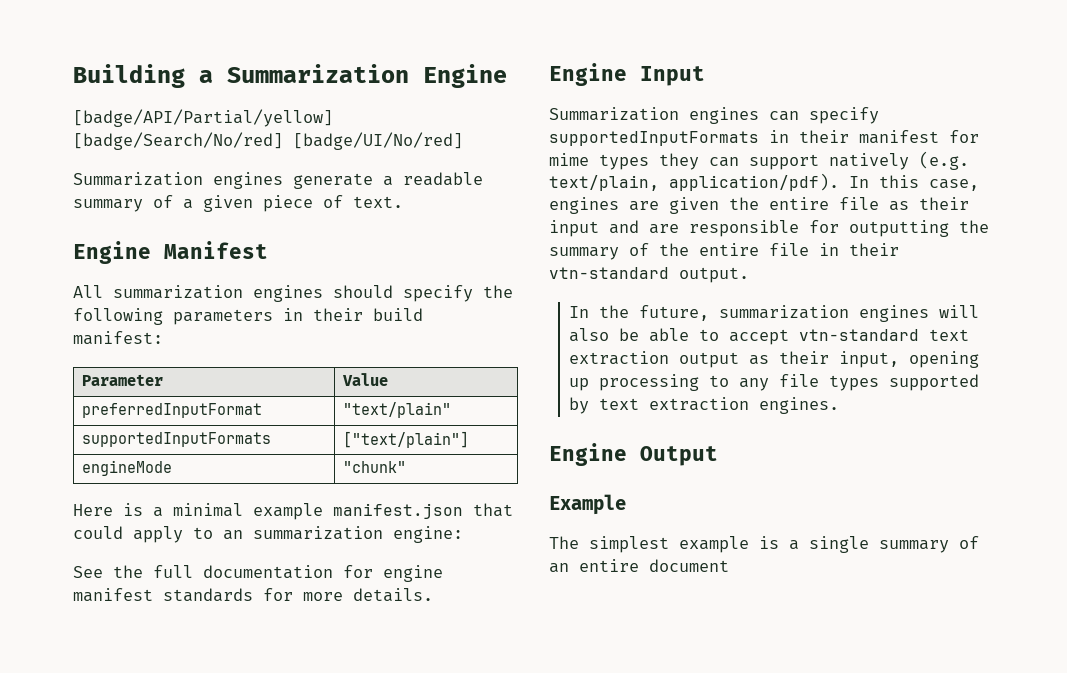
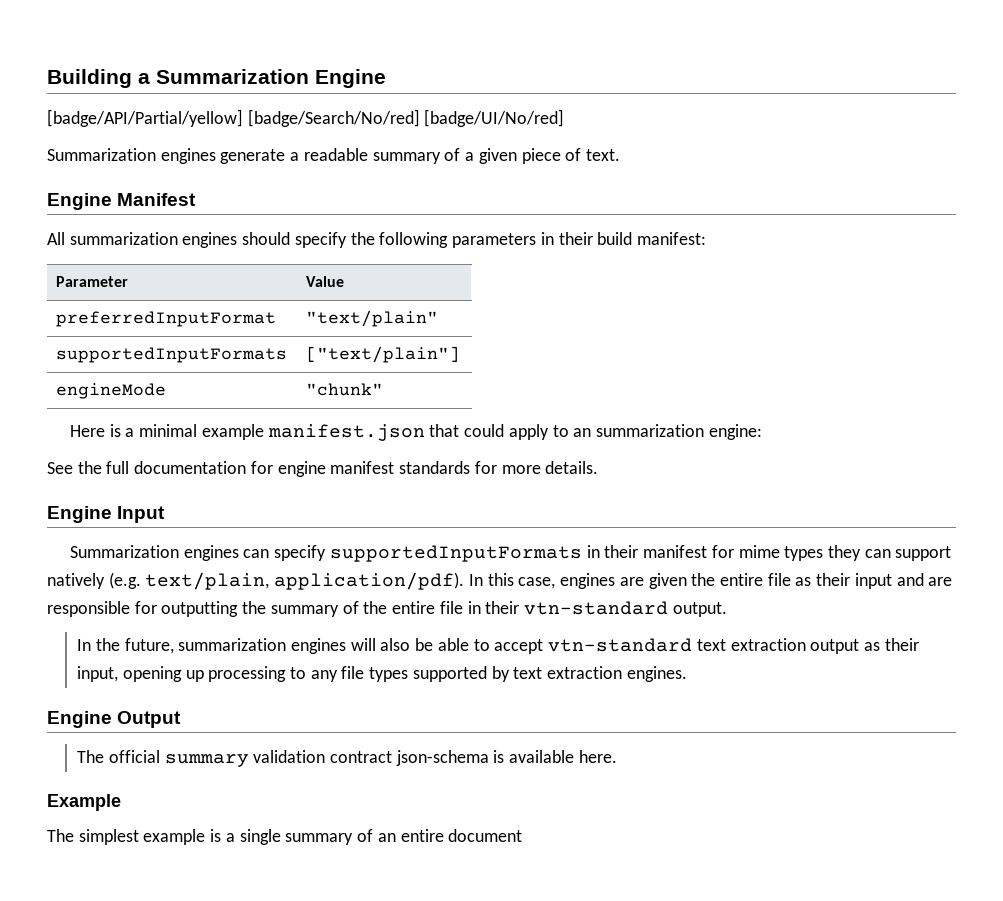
(718, 456) none -> [77,750,617,767] // The official summary validation contract json-schema is available here.

